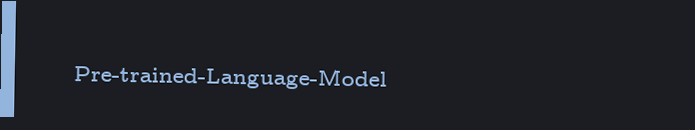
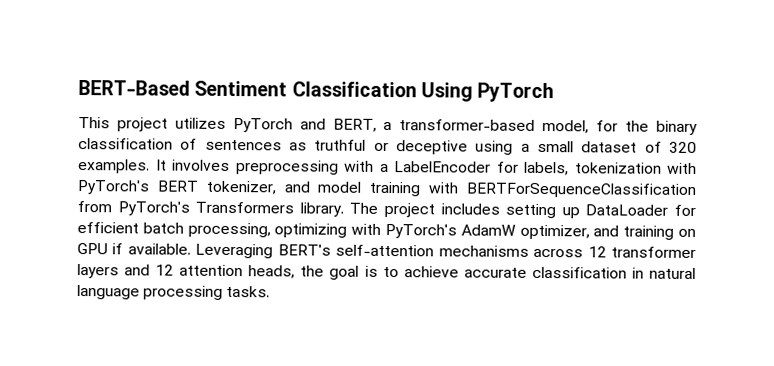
[73,64,387,91] Pre-trained-Language-Model -> [78,80,555,103] [78,117,698,136] [78,138,697,155] [78,159,697,176] [77,180,697,198] [77,201,697,219] [77,222,696,240] [77,243,697,259] [77,264,697,280] [77,285,271,300] BERT-Based Sentiment Classification Using PyTorch // This project utilizes PyTorch and BERT, a transformer-based model, for the binary classification of sentences as truthful or deceptive using a small dataset of 320 examples. It involves preprocessing with a LabelEncoder for labels, tokenization with PyTorch's BERT tokenizer, and model training with BERTForSequenceClassification from PyTorch's Transformers library. The project includes setting up DataLoader for efficient batch processing, optimizing with PyTorch's AdamW optimizer, and training on GPU if available. Leveraging BERT's self-attention mechanisms across 12 transformer layers and 12 attention heads, the goal is to achieve accurate classification in natural language processing tasks.

